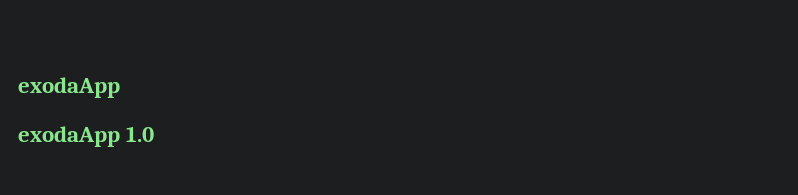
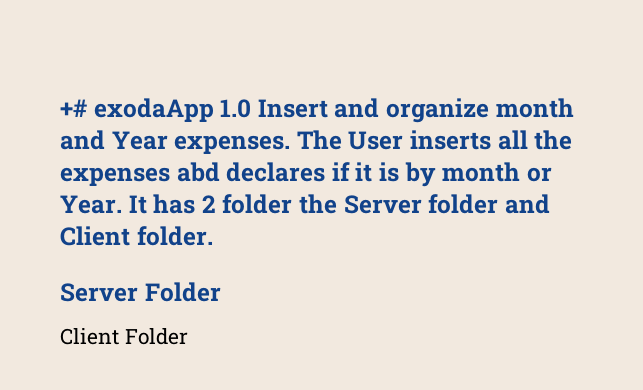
[18,77,120,98] exodaApp // -> [60,99,87,117] +#
(155, 134) none -> [257,98,574,123] [60,130,573,154] [60,162,552,187] [60,194,550,214] [60,226,213,246] [60,282,221,302] [60,328,188,345] Insert and organize month and Year expenses. The User inserts all the expenses abd declares if it is by month or Year. It has 2 folder the Server folder and Client folder. // Server Folder // Client Folder

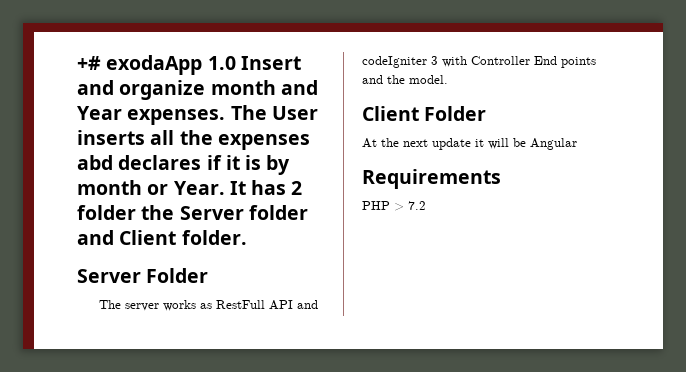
[60,328,188,345] Client Folder -> [99,300,319,311] [362,56,596,68] [362,75,448,84] [362,106,487,121] [362,138,577,150] [362,169,501,189] [362,201,426,211] The server works as RestFull API and codeIgniter 3 with Controller End points and the model. // Client Folder // At the next update it will be Angular // Requirements // PHP > 7.2

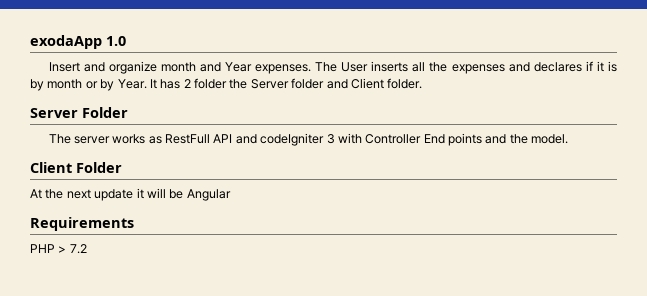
[77,56,101,70] +# -> (30, 42) none
(236, 63) none -> (126, 41) //
[77,155,113,170] abd -> [508,62,530,72] and
(169, 189) none -> [100,79,115,91] by

